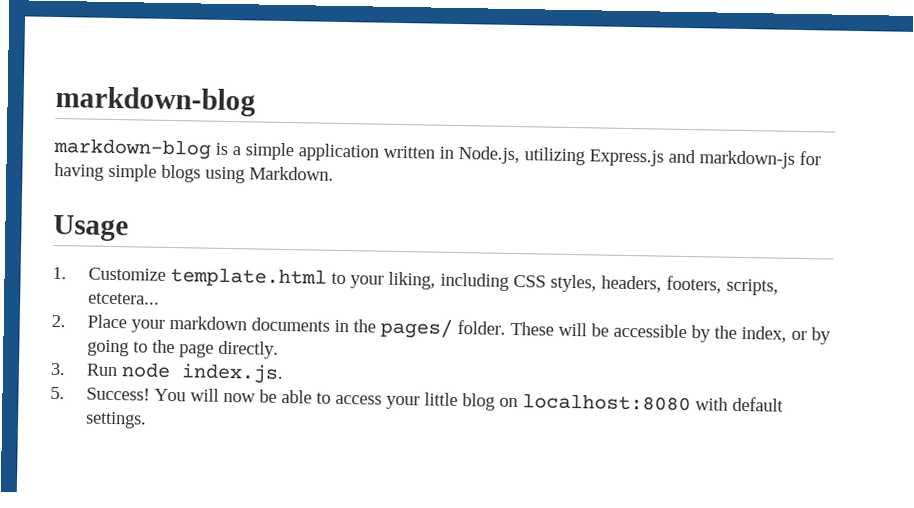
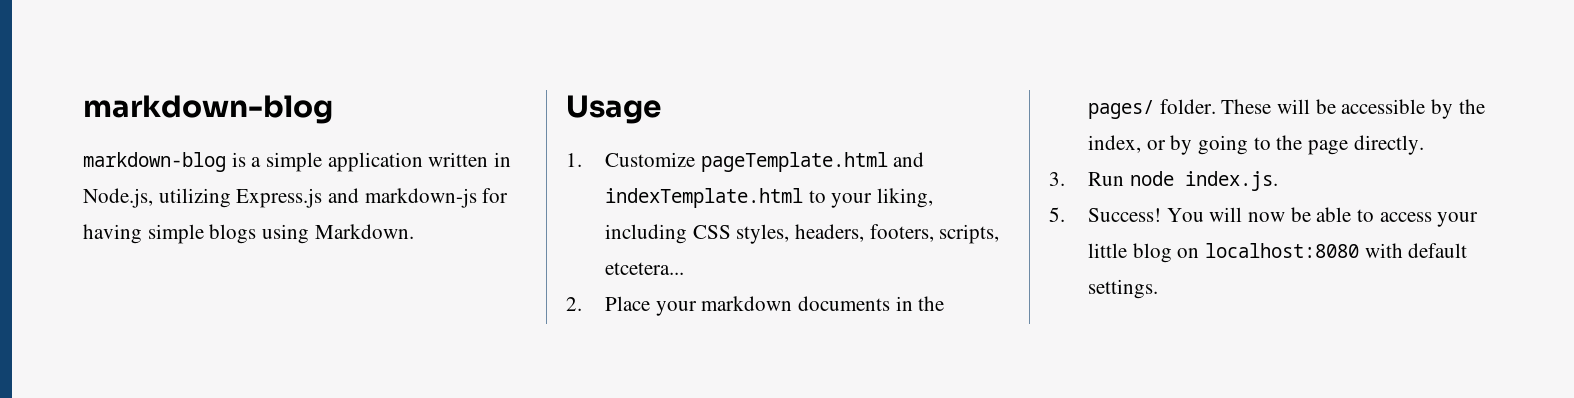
[170,267,328,288] template.html -> [700,152,925,172] [604,188,803,208] pageTemplate.html and indexTemplate.html

